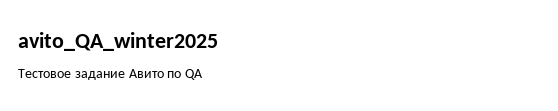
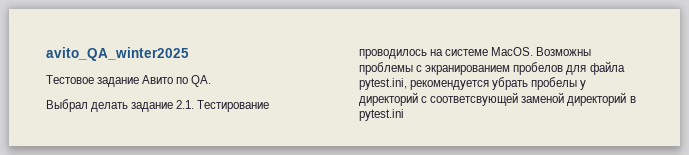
[185,69,204,80] QA -> [191,75,212,87] [46,99,270,112] [359,47,592,59] [359,61,625,75] [359,77,587,90] [359,92,636,106] [359,109,404,121] QA. // Выбрал делать задание 2.1. Тестирование проводилось на системе MacOS. Возможны проблемы с экранированием пробелов для файла pytest.ini, рекомендуется убрать пробелы у директорий с соответсвующей заменой директорий в pytest.ini

